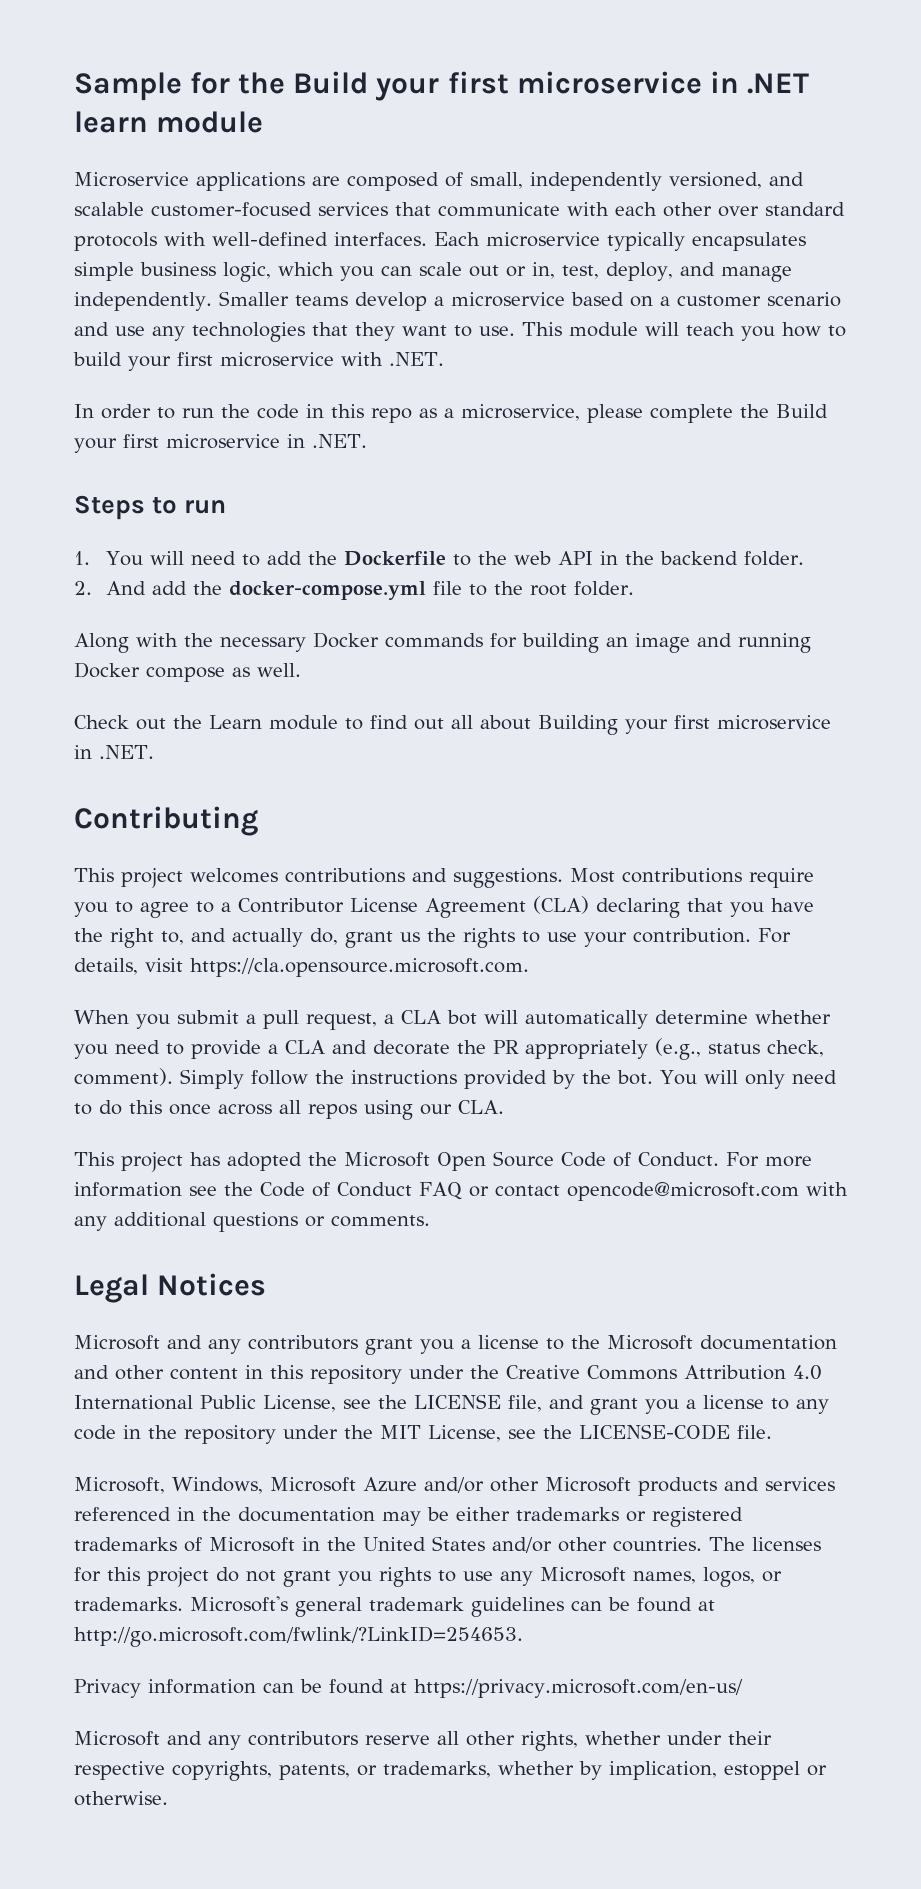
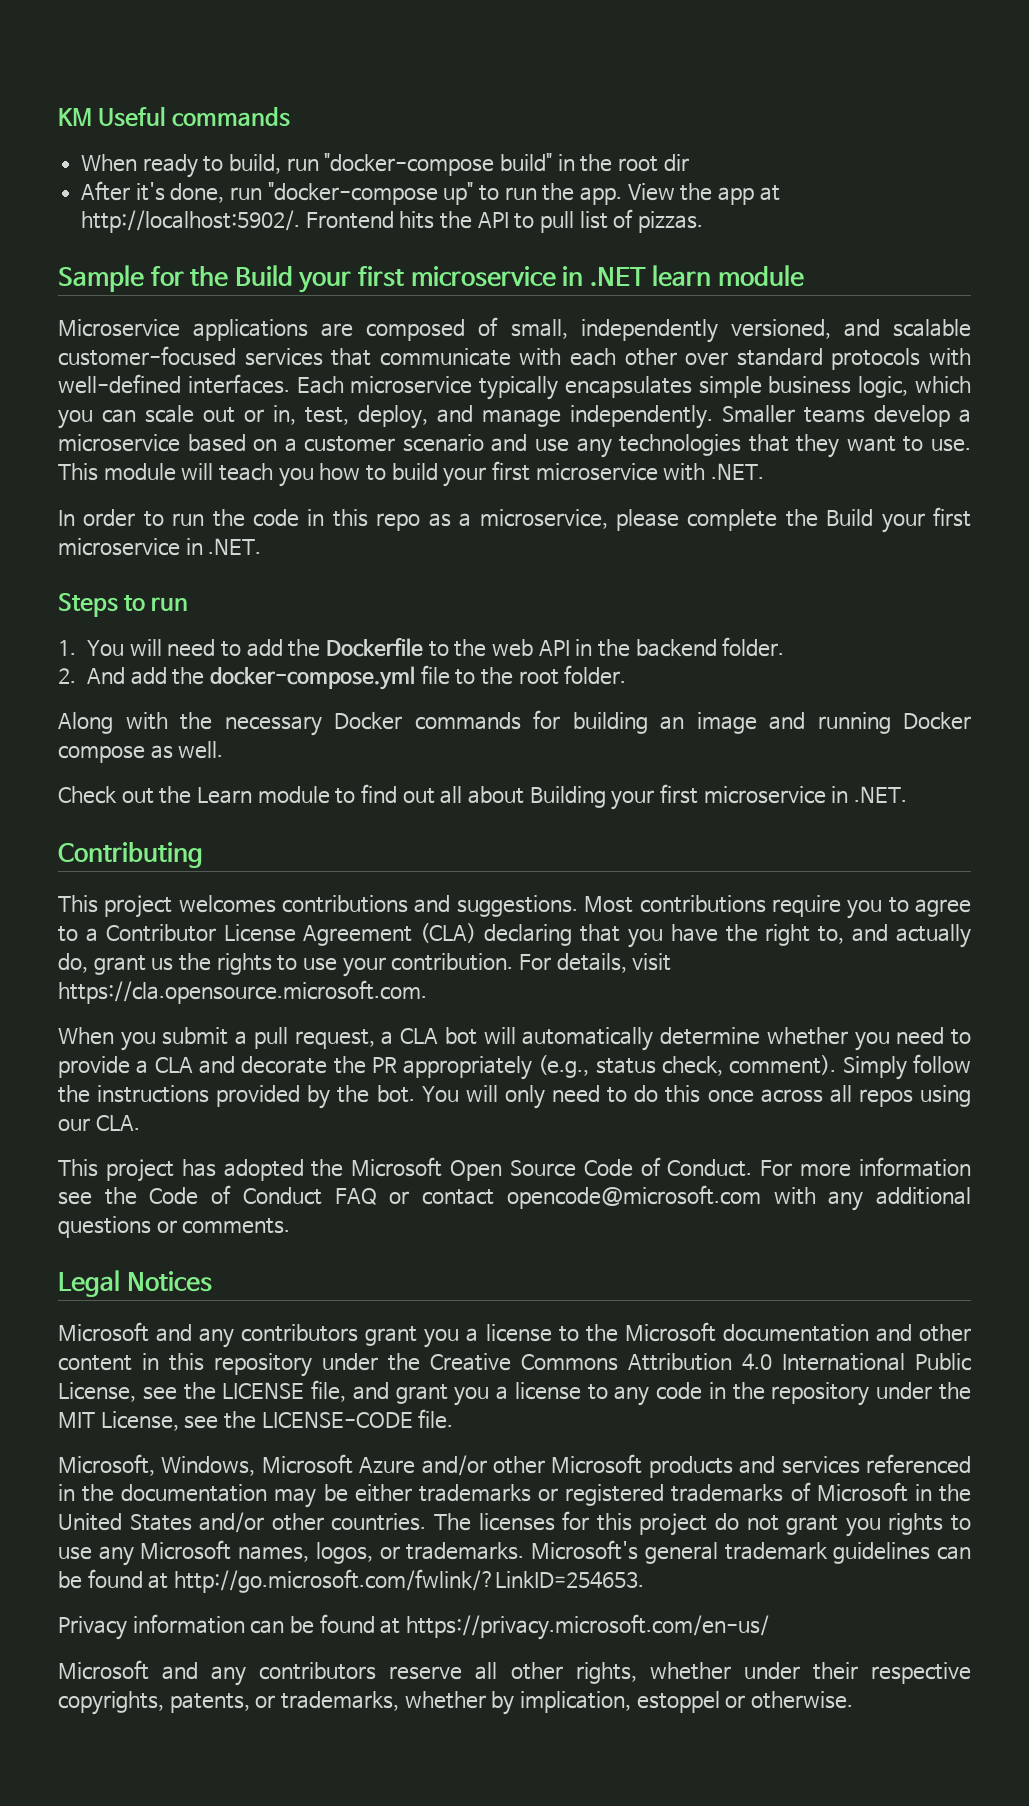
(74, 86) none -> [58,106,291,127] [81,153,689,178] [81,181,780,205] [81,209,704,233] KM Useful commands // When ready to build, run "docker-compose build" in the root dir // After it's done, run "docker-compose up" to run the app. View the app at http://localhost:5902/. Frontend hits the API to pull list of pizzas. //

